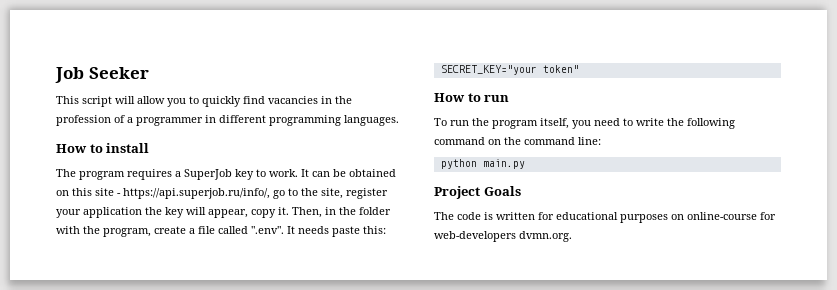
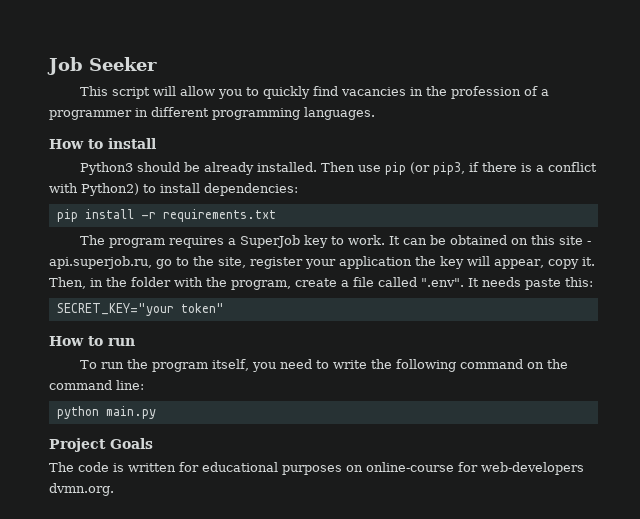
(150, 148) none -> [80,162,598,175] [49,183,298,196] [56,209,276,222] // Python3 should be already installed. Then use pip (or pip3, if there is a conflict with Python2) to install dependencies: // pip install -r requirements.txt
[123,188,270,199] https://api.superjob.ru/info/, -> [49,256,152,269] api.superjob.ru,

